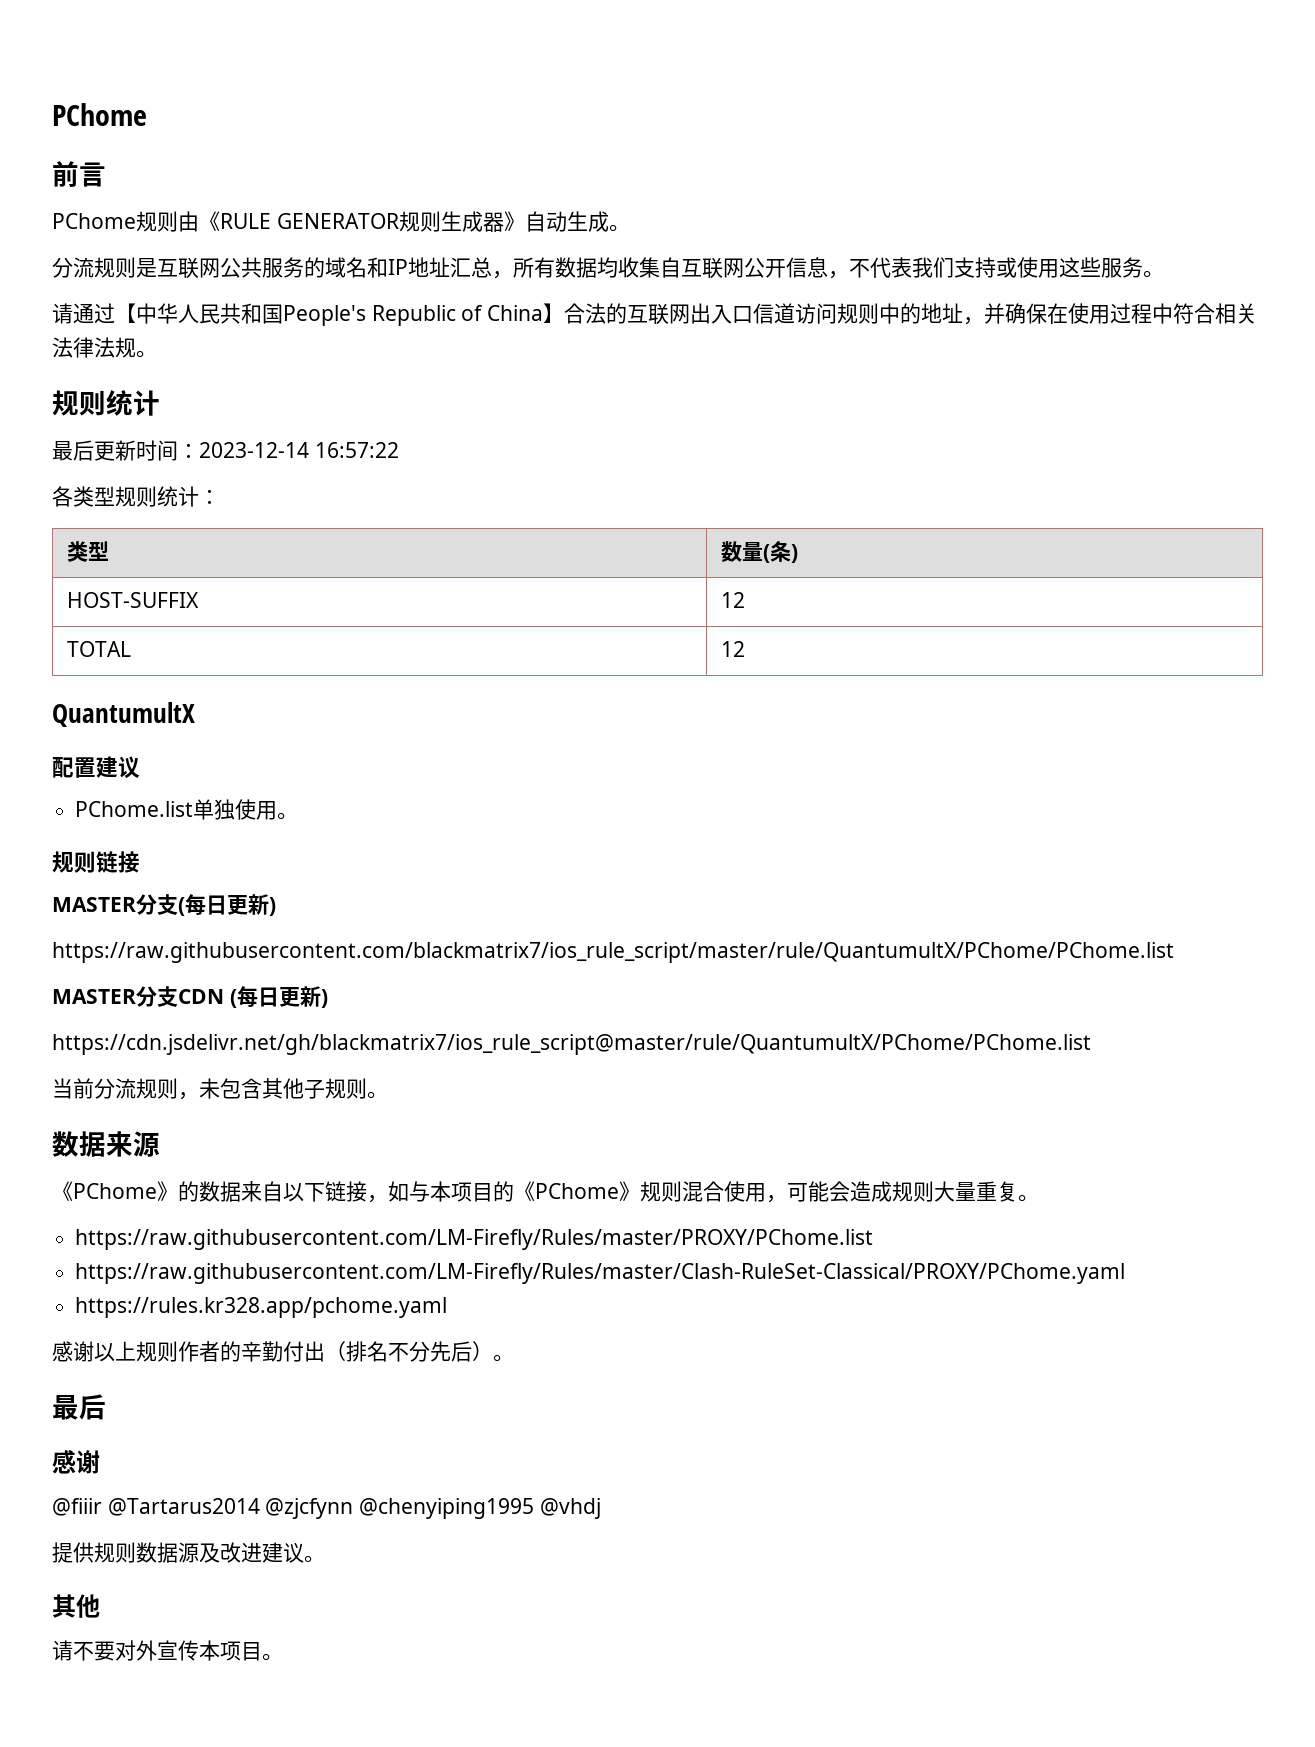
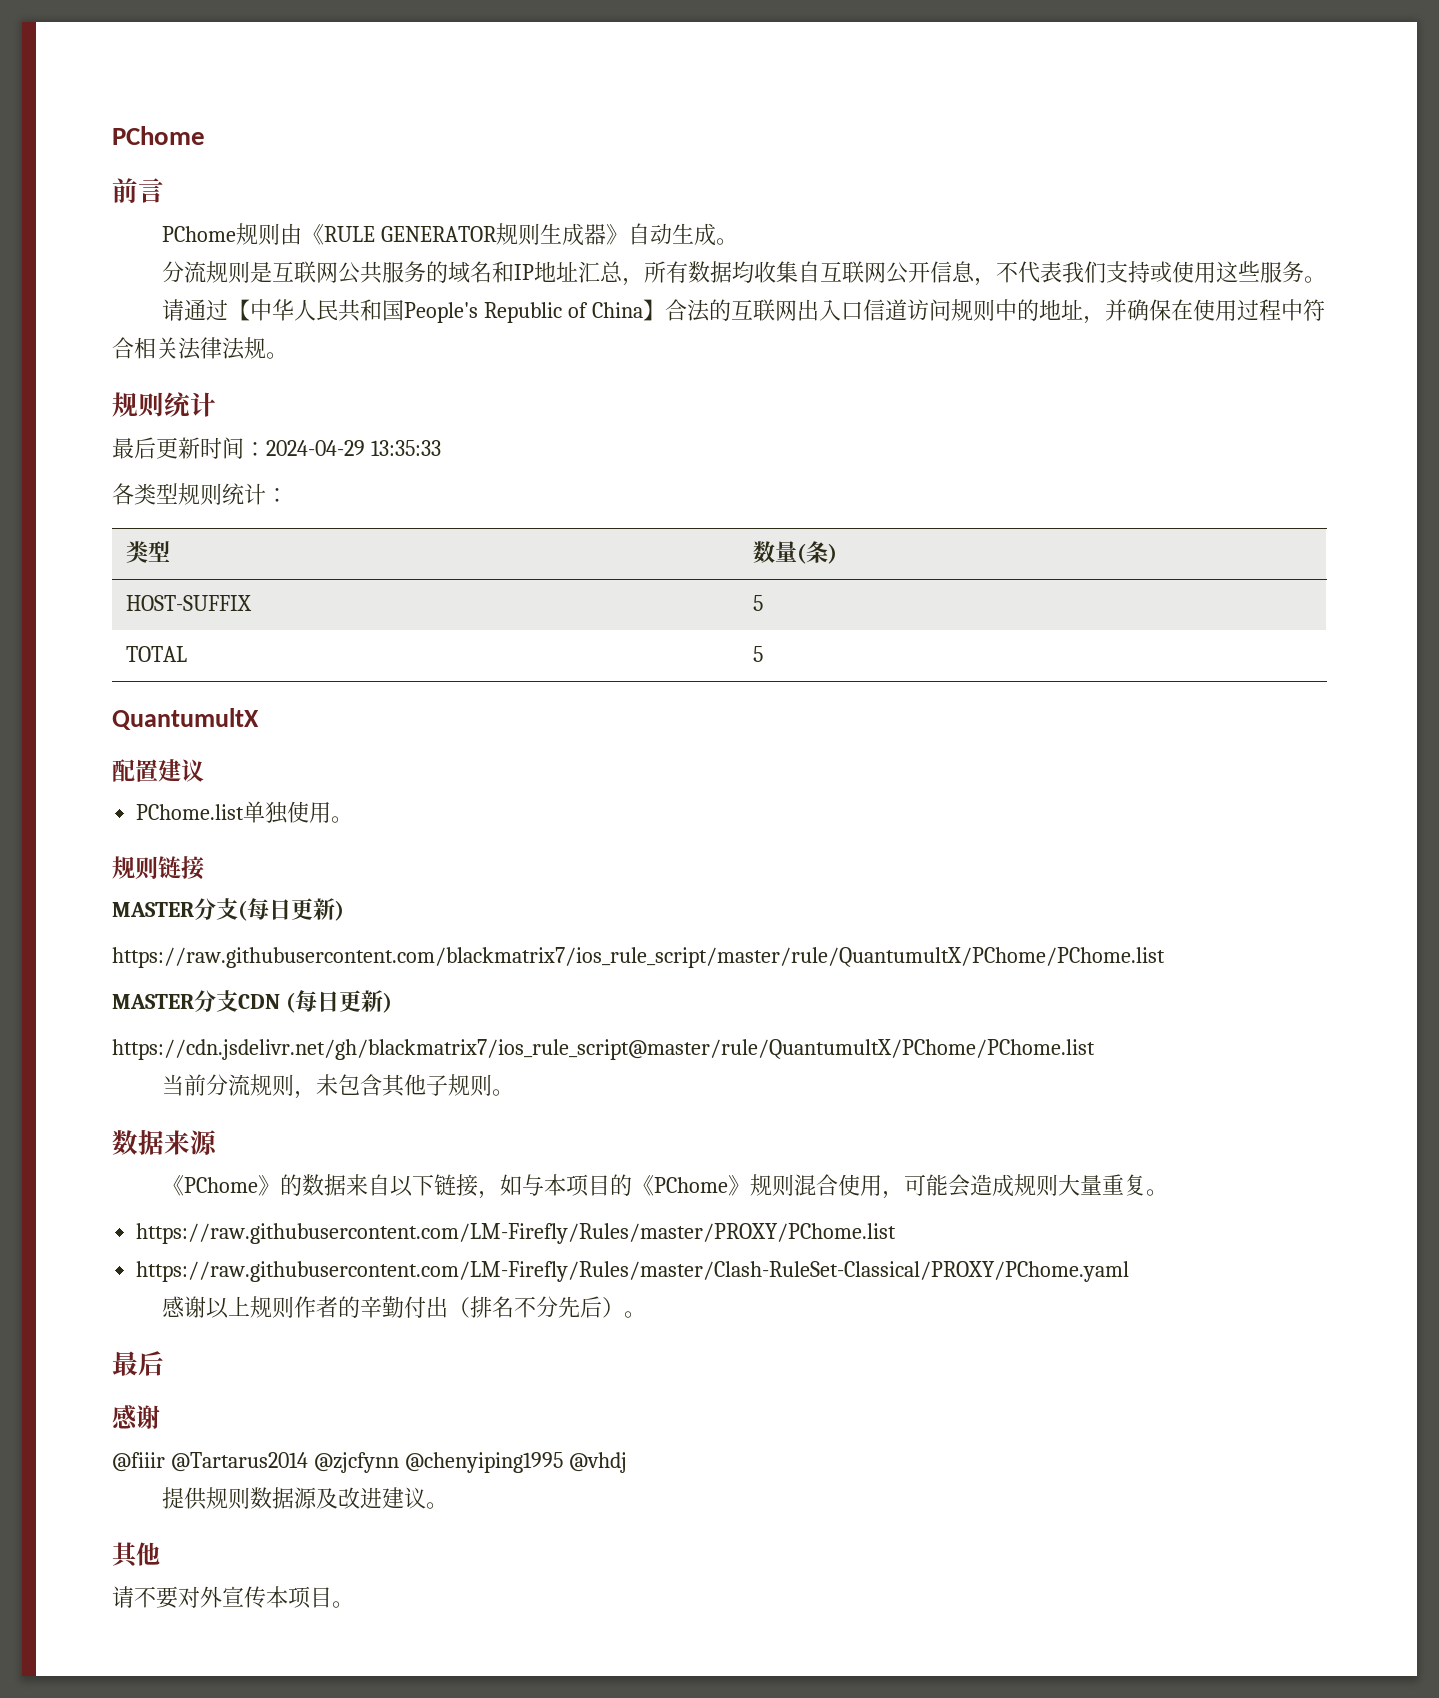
[199,442,399,458] 2023-12-14 16:57:22 -> [266,440,441,456] 2024-04-29 13:35:33
[720,592,745,608] 12 -> [752,595,763,611] 5
[720,641,745,657] 12 -> [752,646,763,662] 5
[75,1297,448,1318] // https://rules.kr328.app/pchome.yaml -> (1130, 1271) none

